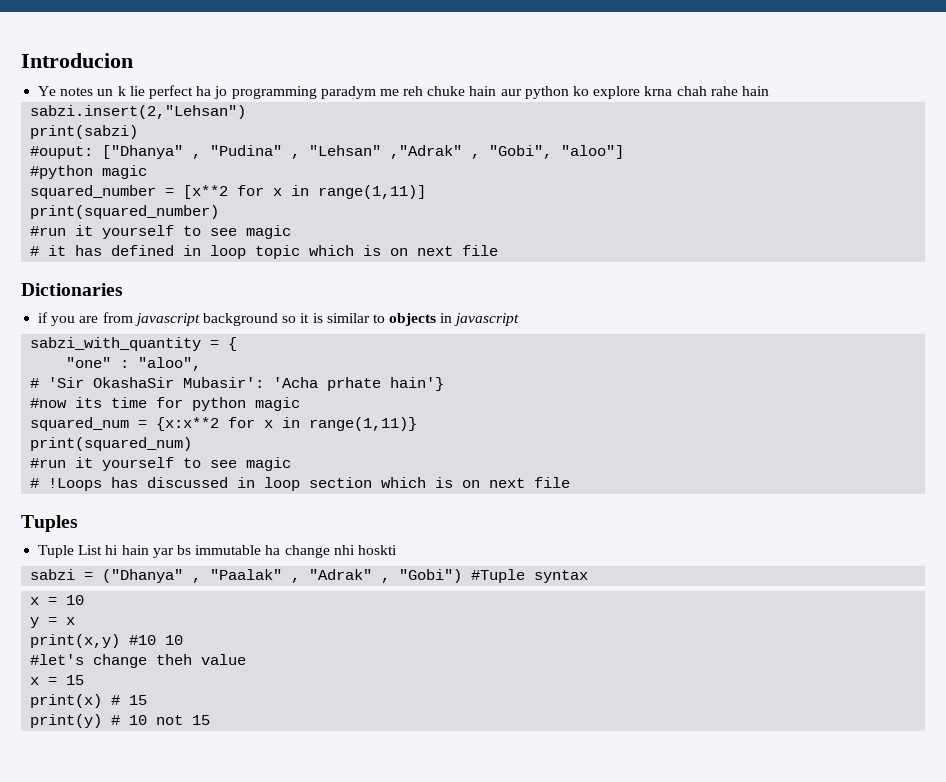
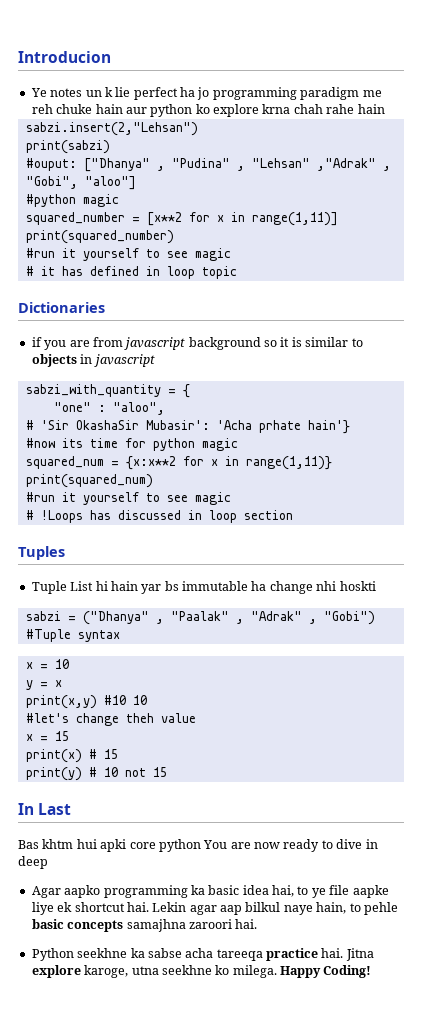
[320,86,376,99] paradym -> [300,87,360,100] paradigm
[309,245,499,256] which is on next file -> (237, 272) none
[381,477,571,488] which is on next file -> (293, 515) none
(211, 720) none -> [18,803,72,815] [18,839,378,852] [18,856,48,869] [31,885,389,898] [31,902,398,915] [31,919,258,932] [31,948,374,961] [31,965,372,978] // In Last // Bas khtm hui apki core python You are now ready to dive in deep // Agar aapko programming ka basic idea hai, to ye file aapke liye ek shortcut hai. Lekin agar aap bilkul naye hain, to pehle basic concepts samajhna zaroori hai. // Python seekhne ka sabse acha tareeqa practice hai. Jitna explore karoge, utna seekhne ko milega. Happy Coding!

